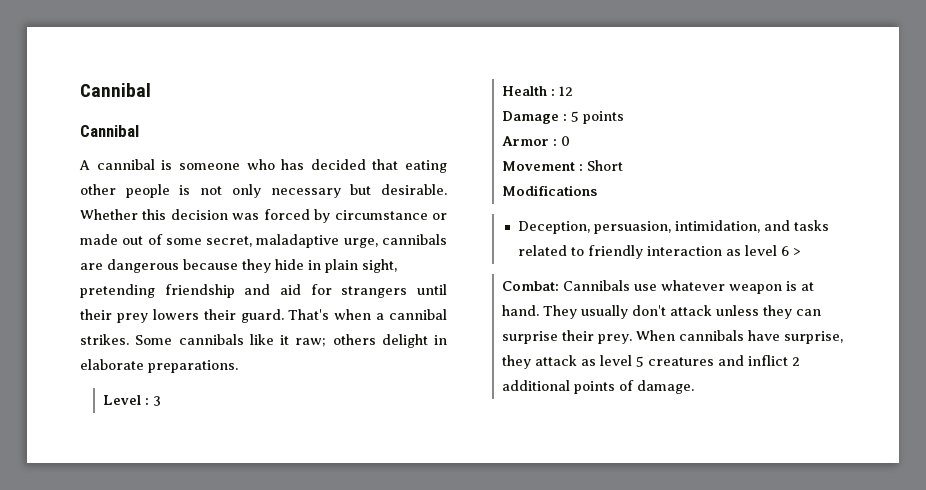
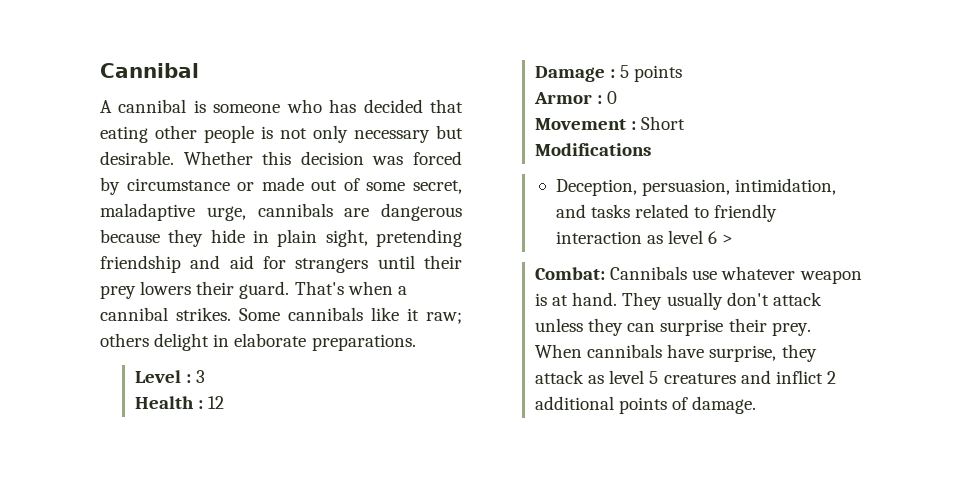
[80,83,151,97] [80,125,139,137] Cannibal // Cannibal -> [100,63,199,78] Cannibal

